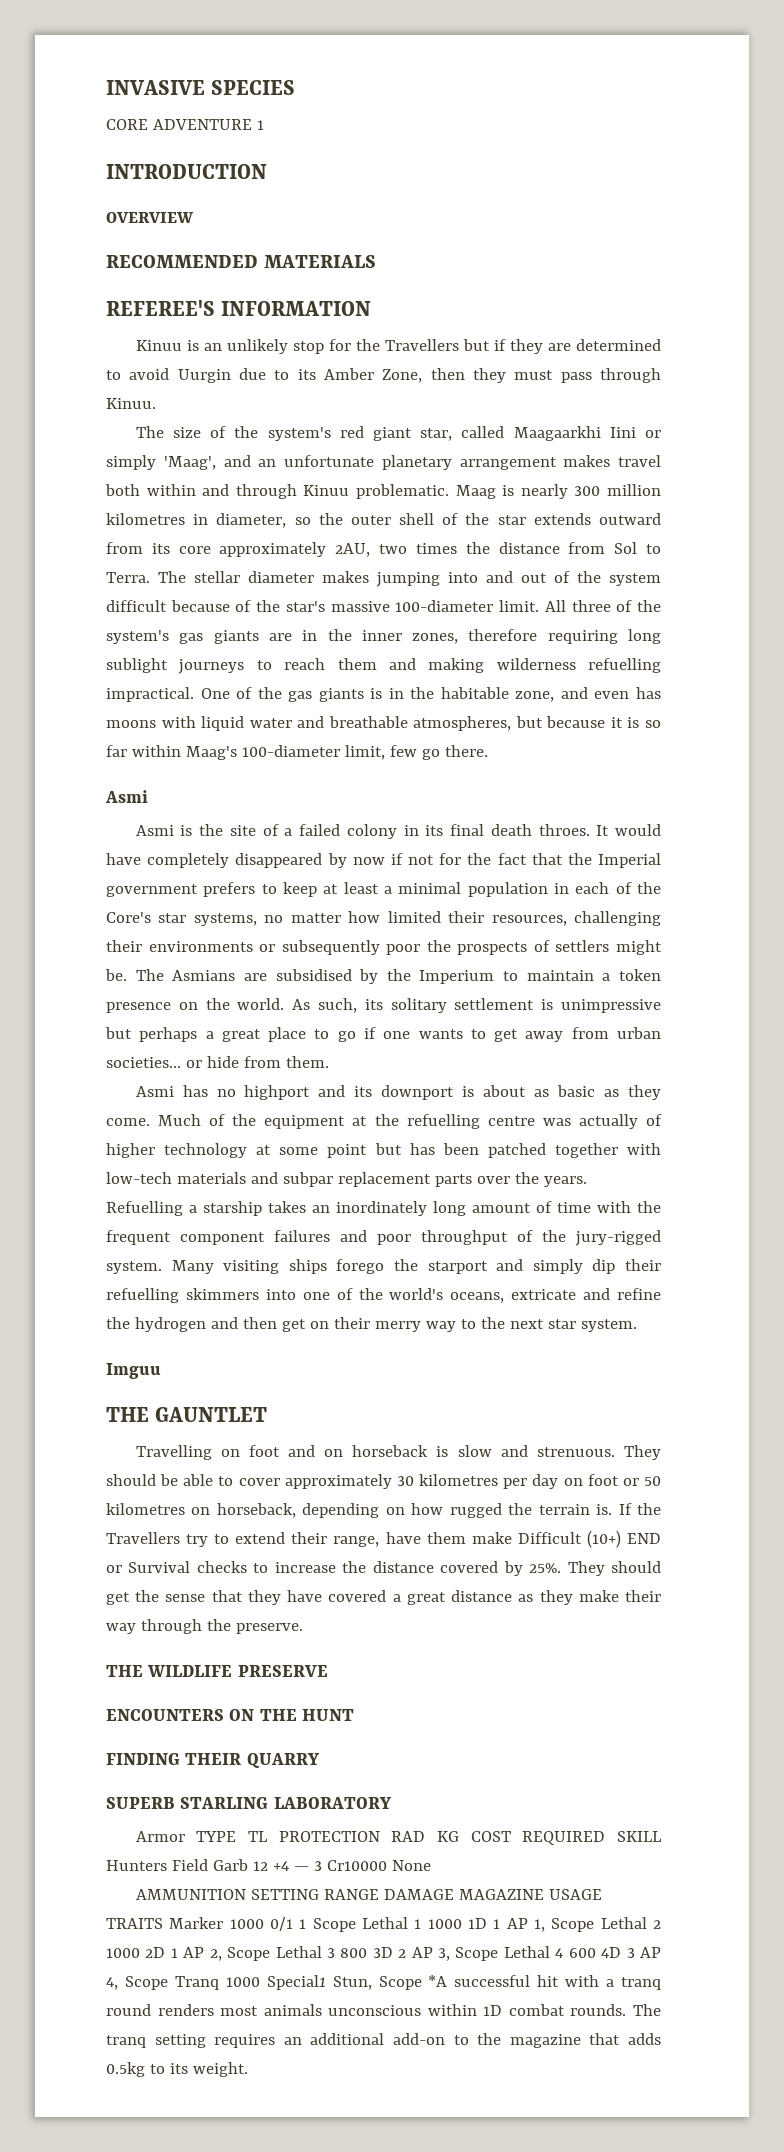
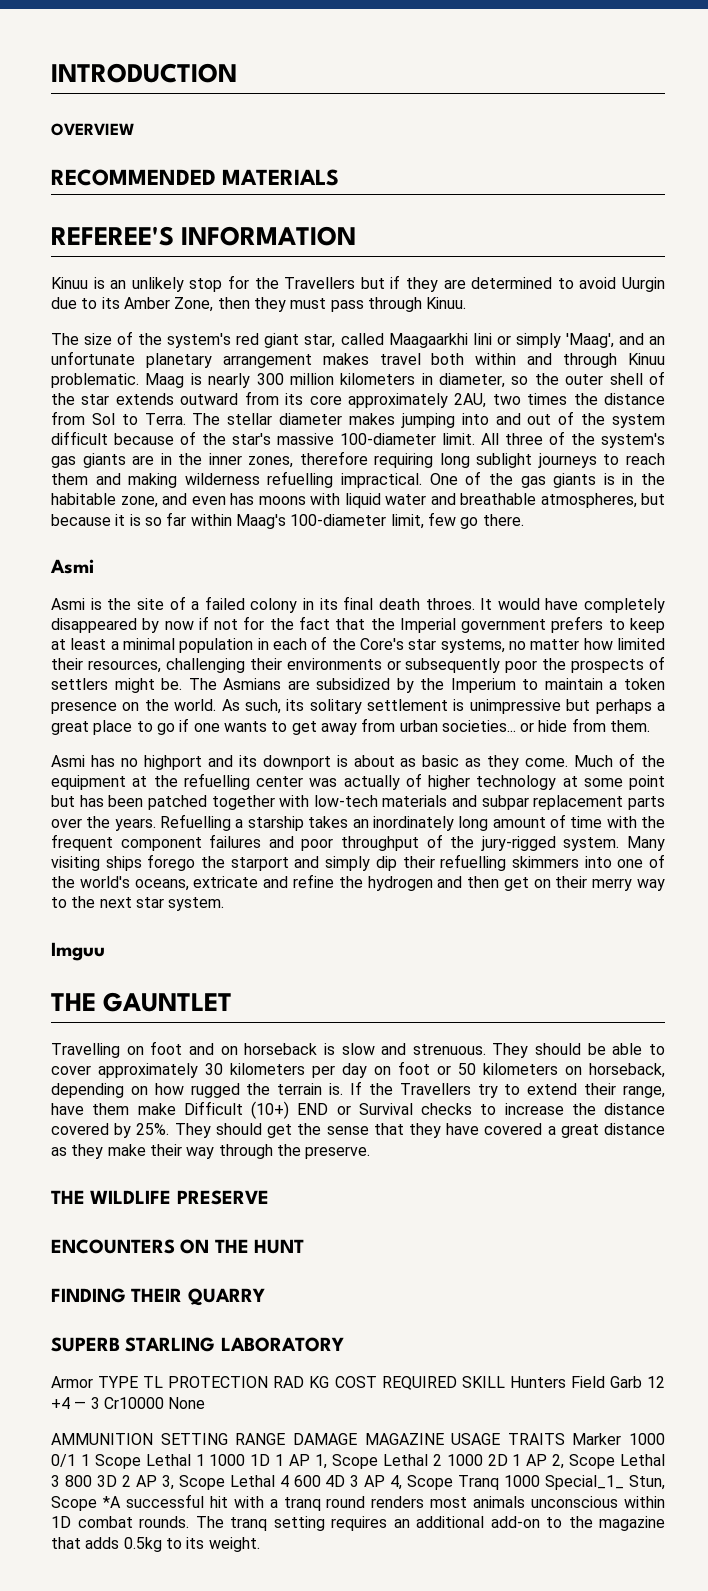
[106,80,296,95] [106,119,264,130] INVASIVE SPECIES // CORE ADVENTURE 1 // -> (51, 73) none
[106,513,185,525] kilometres -> [340,373,416,385] kilometers
[275,969,352,981] subsidised -> [316,678,391,690] subsidized
[487,1116,535,1126] centre -> [256,776,303,787] center
[419,1474,499,1486] kilometres -> [230,1063,305,1075] kilometers
[106,1503,185,1515] kilometres -> [483,1063,558,1075] kilometers
[266,1975,326,1990] Special1 -> [545,1475,625,1490] Special_1_

